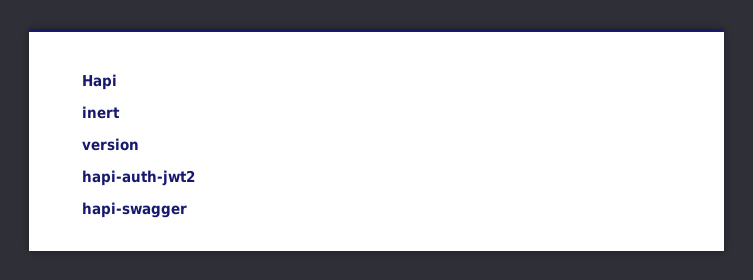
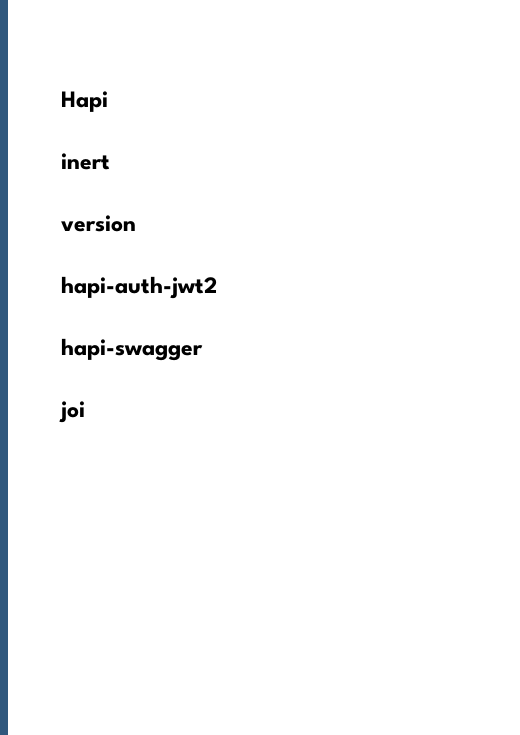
(187, 210) none -> [59,401,85,423] // joi

